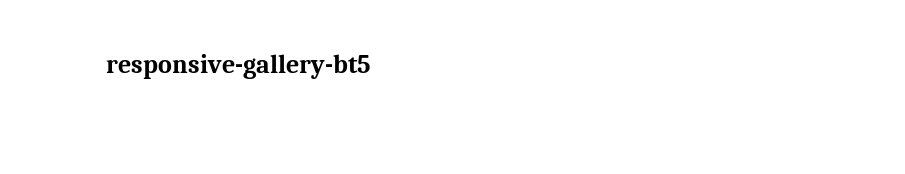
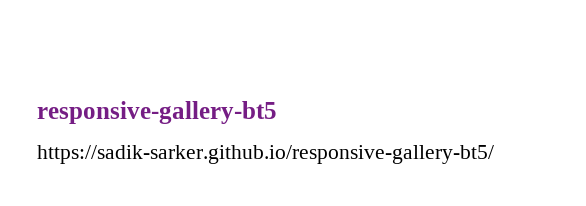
(371, 66) none -> [37,145,494,164] // https://sadik-sarker.github.io/responsive-gallery-bt5/

